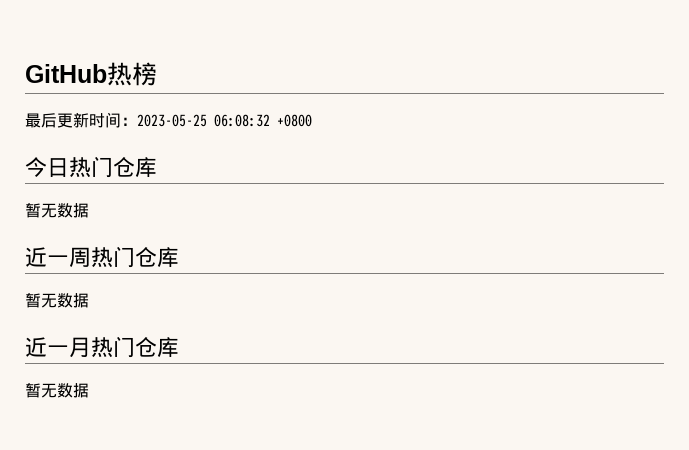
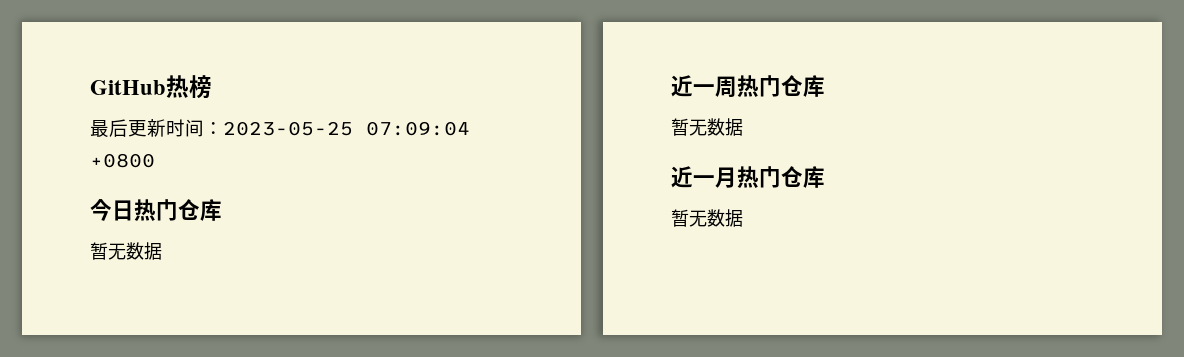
[214,114,270,127] 06:08:32 -> [366,121,470,136] 07:09:04

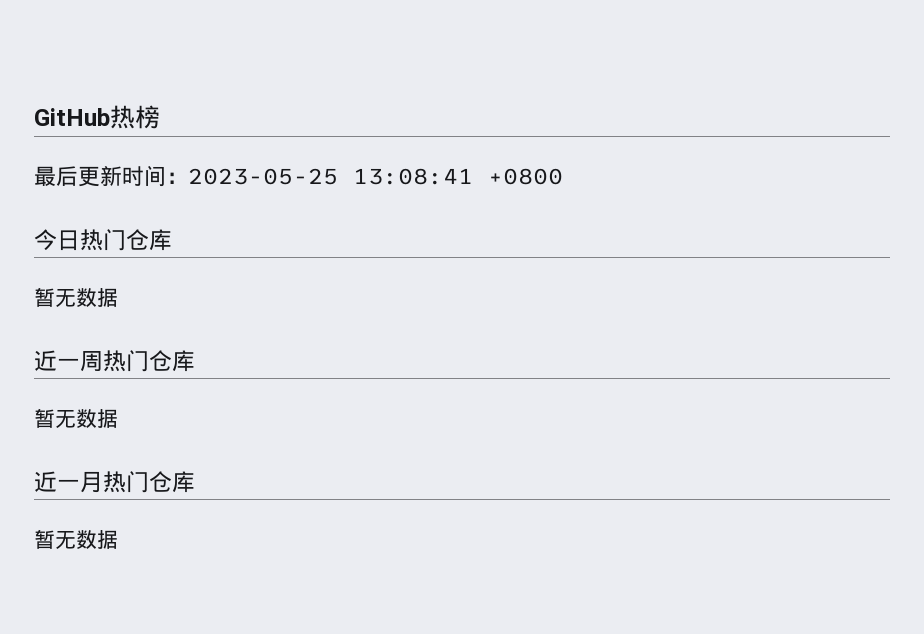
[366,121,470,136] 07:09:04 -> [353,168,473,185] 13:08:41

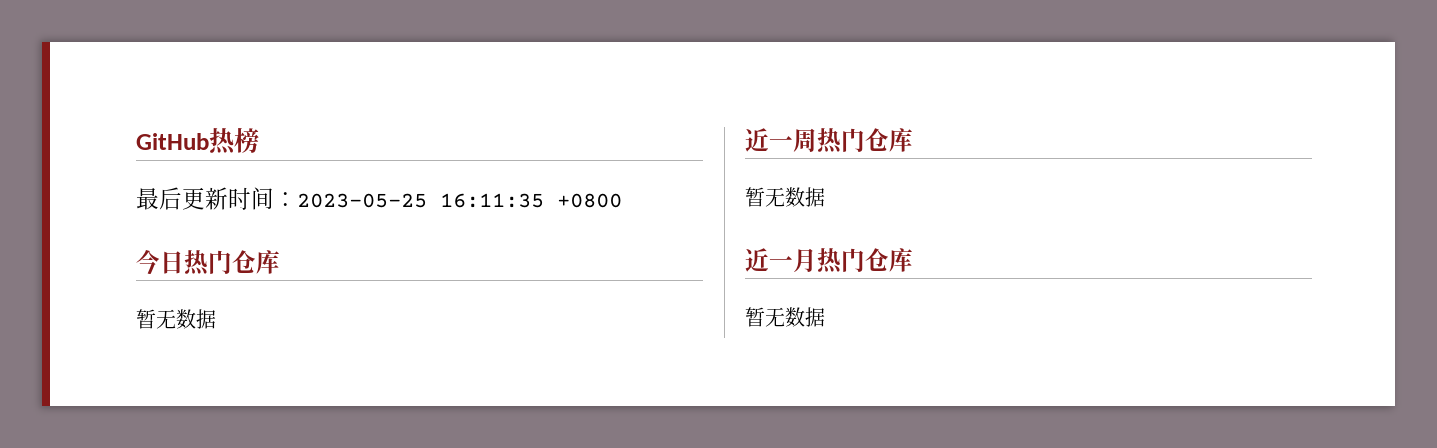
[353,168,473,185] 13:08:41 -> [440,193,544,208] 16:11:35

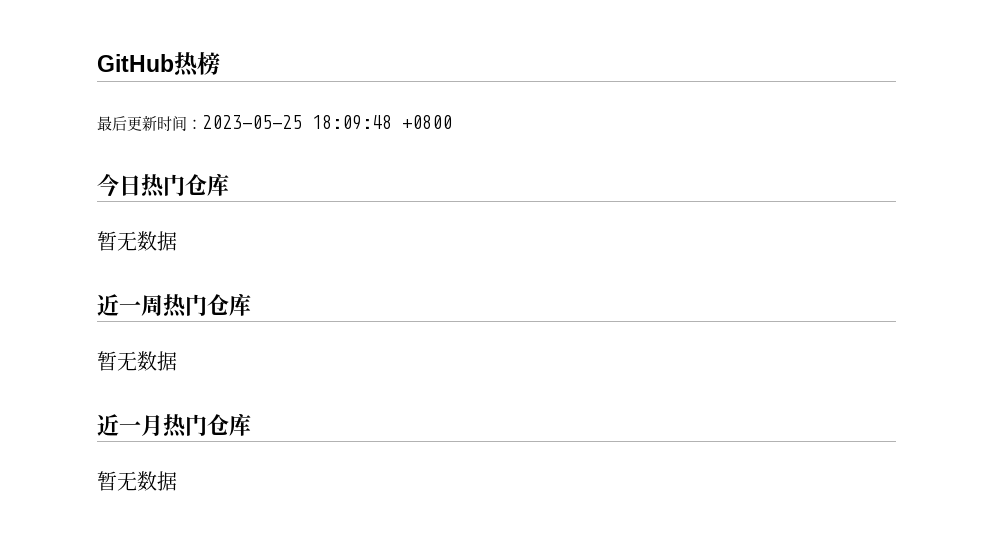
[440,193,544,208] 16:11:35 -> [312,115,392,130] 18:09:48

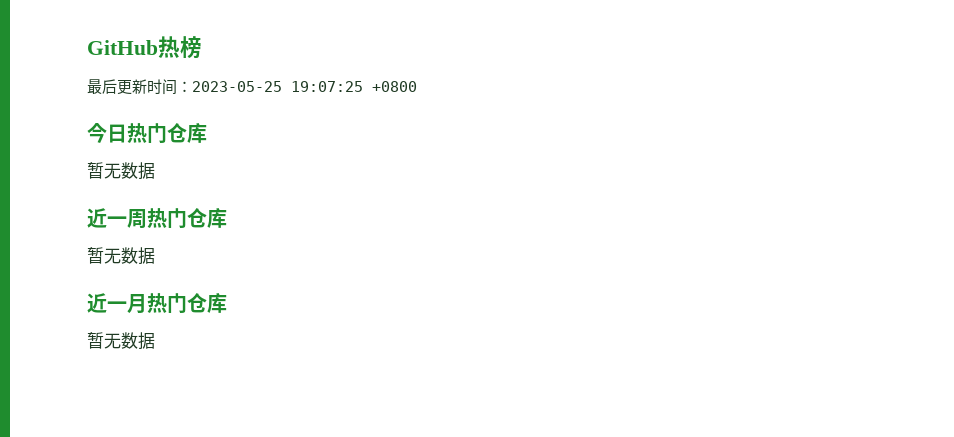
[312,115,392,130] 18:09:48 -> [291,81,363,92] 19:07:25

